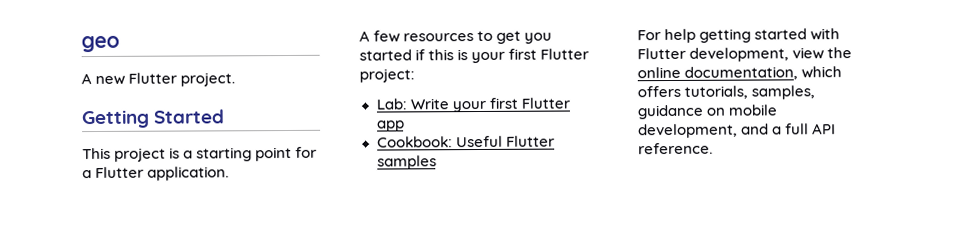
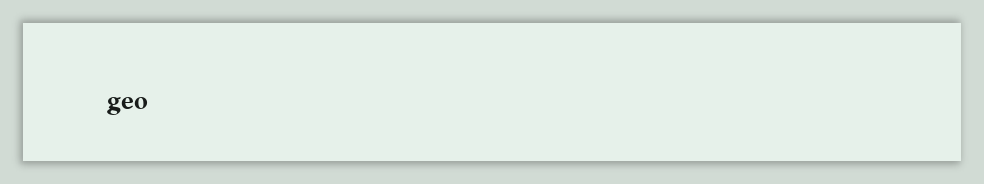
[81,72,236,87] [81,109,226,129] [82,146,318,162] [82,166,230,181] [359,30,553,44] [359,48,590,64] [359,68,415,83] [375,97,570,113] [376,120,405,132] [376,135,555,148] [376,155,437,170] [637,28,841,44] [637,47,853,62] [637,66,843,80] [637,85,816,100] [637,104,779,120] [638,123,837,139] [638,142,713,155] // A new Flutter project. // Getting Started // This project is a starting point for a Flutter application. // A few resources to get you started if this is your first Flutter project: // Lab: Write your first Flutter app // Cookbook: Useful Flutter samples // For help getting started with Flutter development, view the online documentation, which offers tutorials, samples, guidance on mobile development, and a full API reference. -> (148, 106) none

